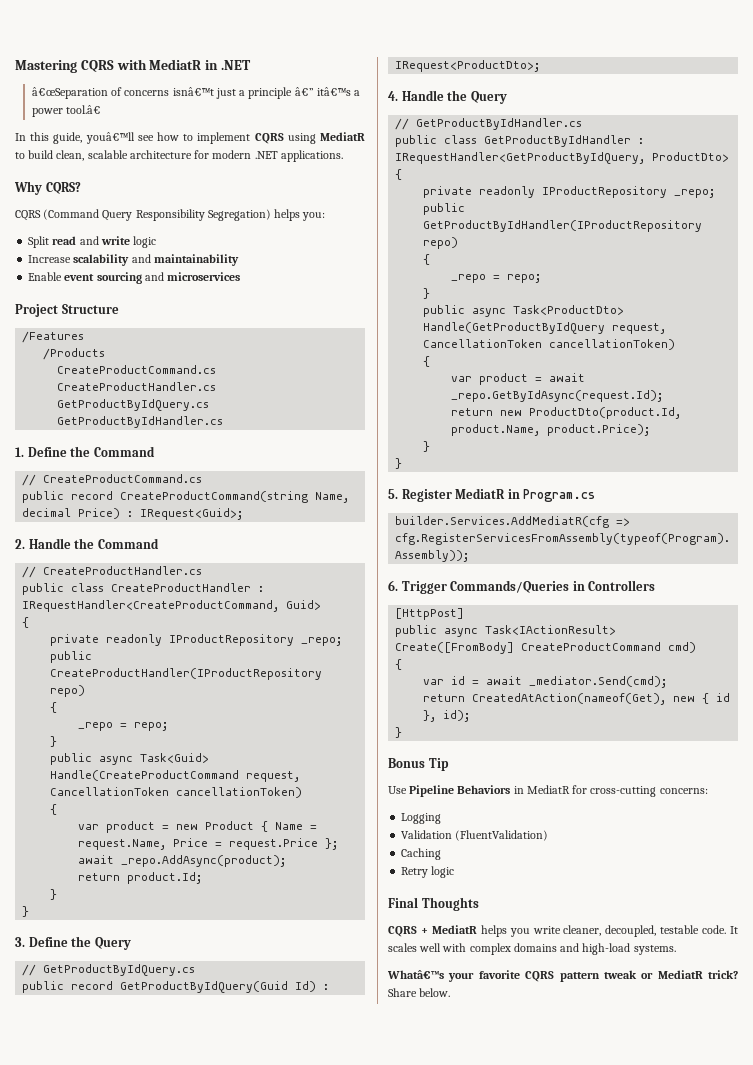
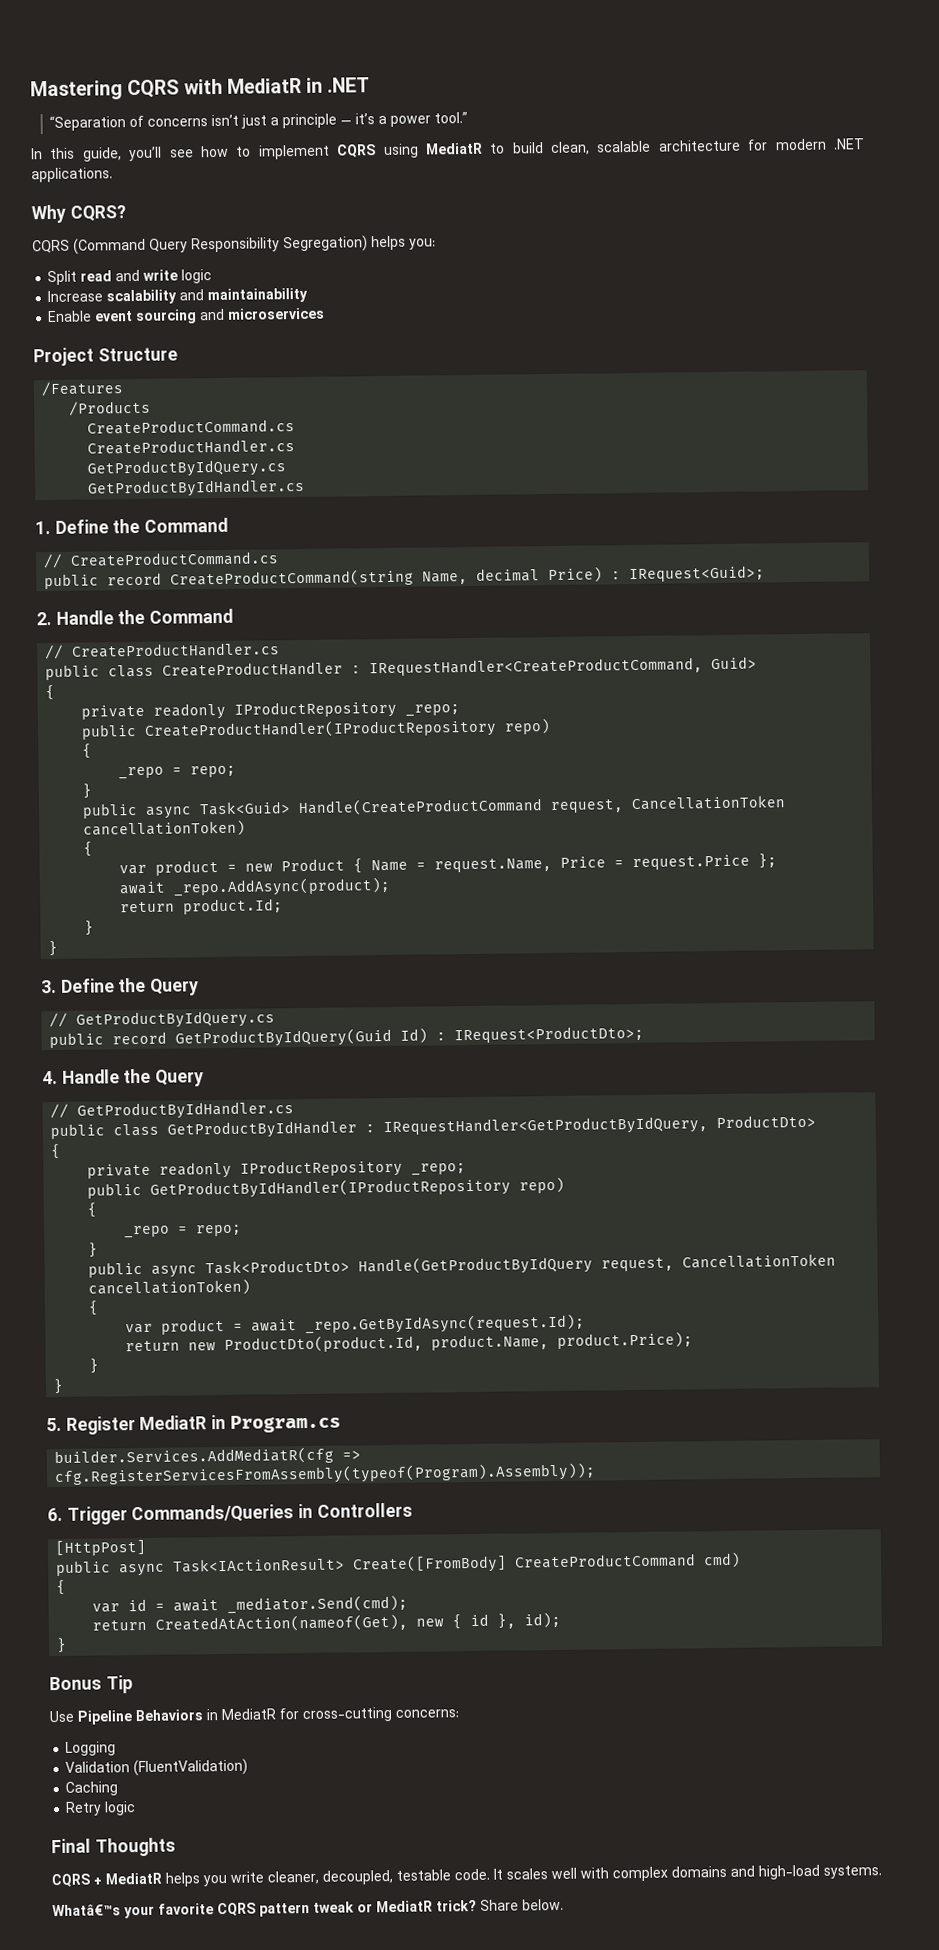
[31,87,108,99] â€œSeparation -> [49,115,127,131] “Separation
[172,87,214,96] isnâ€™t -> [211,114,240,127] isn’t
[294,87,351,96] â€” itâ€™s -> [340,113,376,125] — it’s
[66,105,102,114] tool.â€ -> [434,111,469,124] tool.”
[85,132,135,144] youâ€™ll -> [129,146,163,162] you’ll

